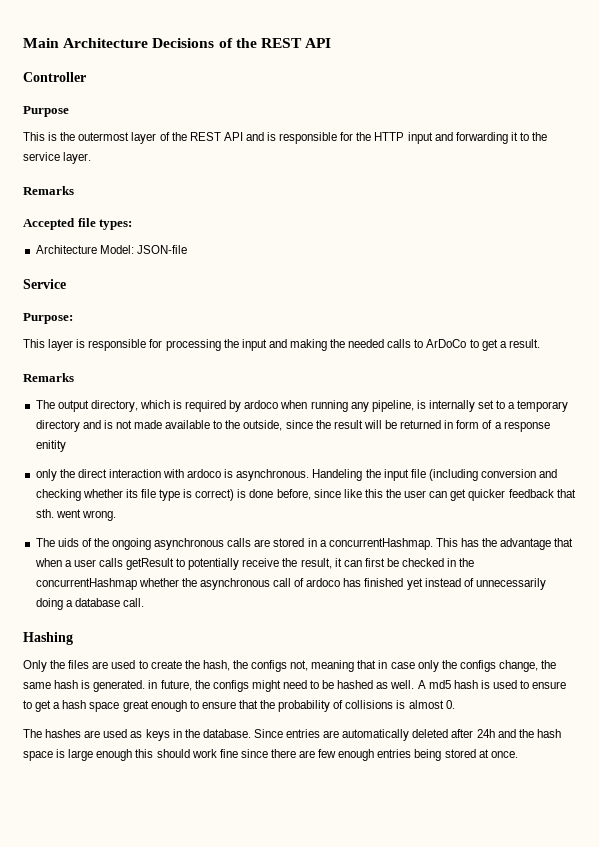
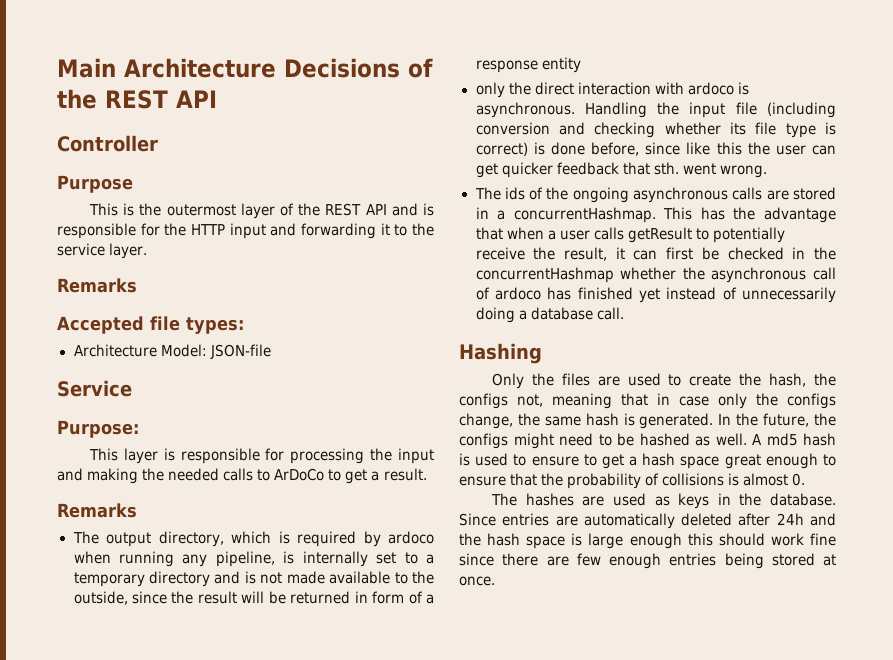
[35,440,66,452] enitity -> [541,57,581,73] entity
[312,469,363,481] Handeling -> [584,102,647,118] Handling
[57,538,79,547] uids -> [504,187,525,200] ids
[148,680,158,689] in -> [718,413,759,426] In the

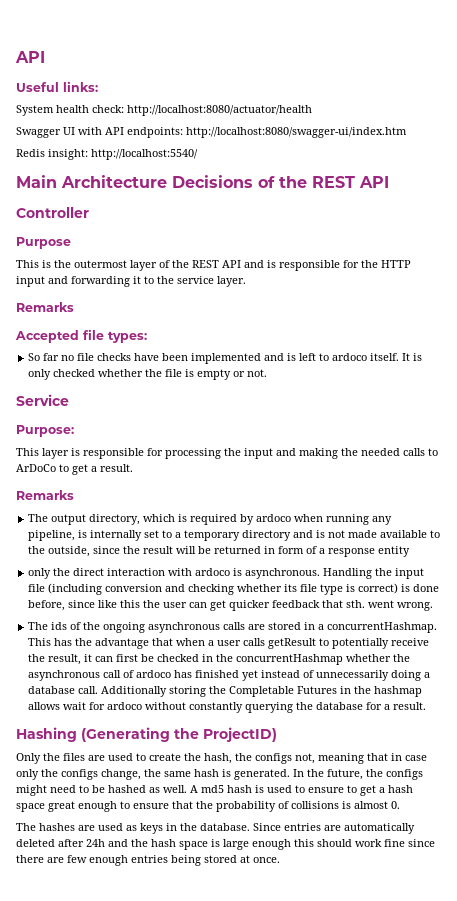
(57, 68) none -> [15,51,45,63] [16,81,98,92] [16,105,312,116] [16,127,407,138] [16,149,198,160] API // Useful links: // System health check: http://localhost:8080/actuator/health // Swagger UI with API endpoints: http://localhost:8080/swagger-ui/index.htm // Redis insight: http://localhost:5540/ //
[73,344,271,359] Architecture Model: JSON-file -> [28,353,423,364] [28,369,268,380] So far no file checks have been implemented and is left to ardoco itself. It is only checked whether the file is empty or not.
[459,343,542,364] // Hashing -> [101,686,423,697] [28,702,427,713] [16,727,277,742] Additionally storing the Completable Futures in the hashmap allows wait for ardoco without constantly querying the database for a result. // Hashing (Generating the ProjectID)

